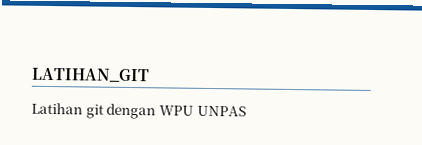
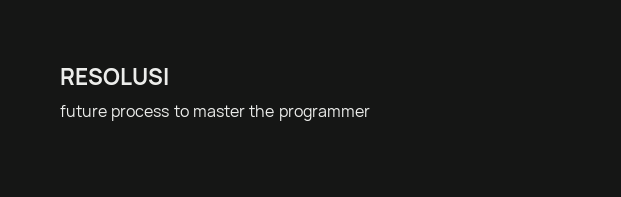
[31,67,150,83] [31,102,247,120] LATIHAN_GIT // Latihan git dengan WPU UNPAS -> [60,68,169,85] [60,105,370,121] RESOLUSI // future process to master the programmer

